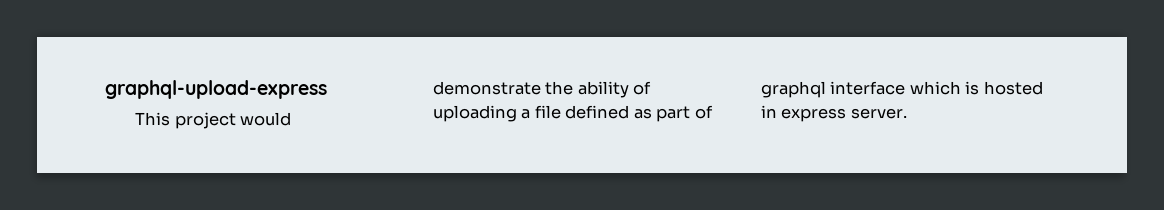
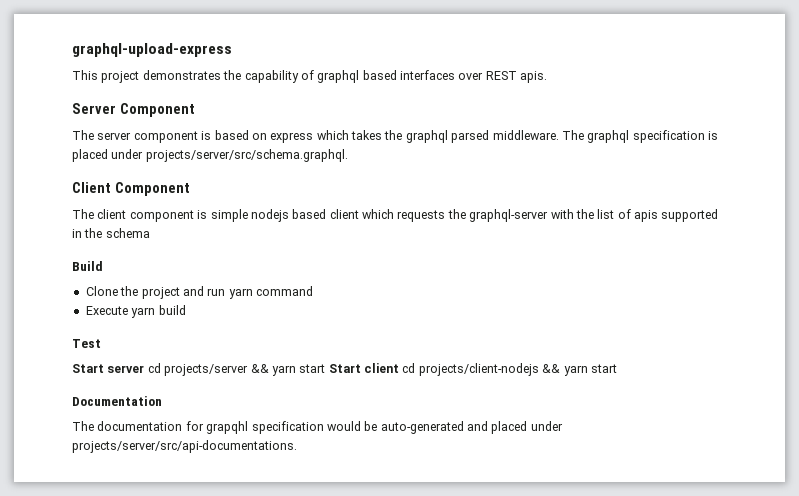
[240,112,292,126] [433,81,652,98] [433,105,713,122] [761,81,1043,98] [761,105,907,122] would demonstrate the ability of uploading a file defined as part of graphql interface which is hosted in express server. -> [142,70,548,83] [72,103,195,117] [72,130,718,143] [72,149,348,162] [72,182,190,196] [72,209,719,222] [72,228,150,238] [72,261,103,271] [85,286,313,299] [85,305,186,318] [72,339,101,348] [72,363,617,376] [72,396,162,406] [72,421,563,434] [72,440,297,453] demonstrates the capability of graphql based interfaces over REST apis. // Server Component // The server component is based on express which takes the graphql parsed middleware. The graphql specification is placed under projects/server/src/schema.graphql. // Client Component // The client component is simple nodejs based client which requests the graphql-server with the list of apis supported in the schema // Build // Clone the project and run yarn command // Execute yarn build // Test // Start server cd projects/server && yarn start Start client cd projects/client-nodejs && yarn start // Documentation // The documentation for grapqhl specification would be auto-generated and placed under projects/server/src/api-documentations.

